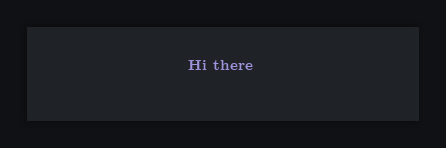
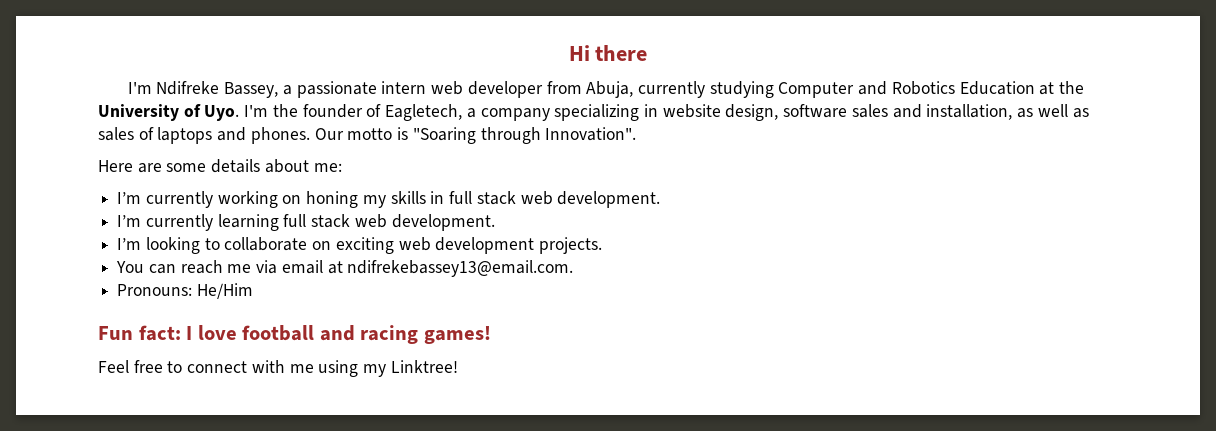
(253, 65) none -> [127,81,1085,98] [98,104,1089,121] [98,127,637,144] [98,159,342,173] [117,191,661,208] [117,214,495,231] [117,237,603,254] [116,260,574,277] [117,283,253,299] [98,325,491,344] [98,360,458,377] // I'm Ndifreke Bassey, a passionate intern web developer from Abuja, currently studying Computer and Robotics Education at the University of Uyo. I'm the founder of Eagletech, a company specializing in website design, software sales and installation, as well as sales of laptops and phones. Our motto is "Soaring through Innovation". // Here are some details about me: // I’m currently working on honing my skills in full stack web development. // I’m currently learning full stack web development. // I’m looking to collaborate on exciting web development projects. // You can reach me via email at ndifrekebassey13@email.com. // Pronouns: He/Him // Fun fact: I love football and racing games! // Feel free to connect with me using my Linktree!

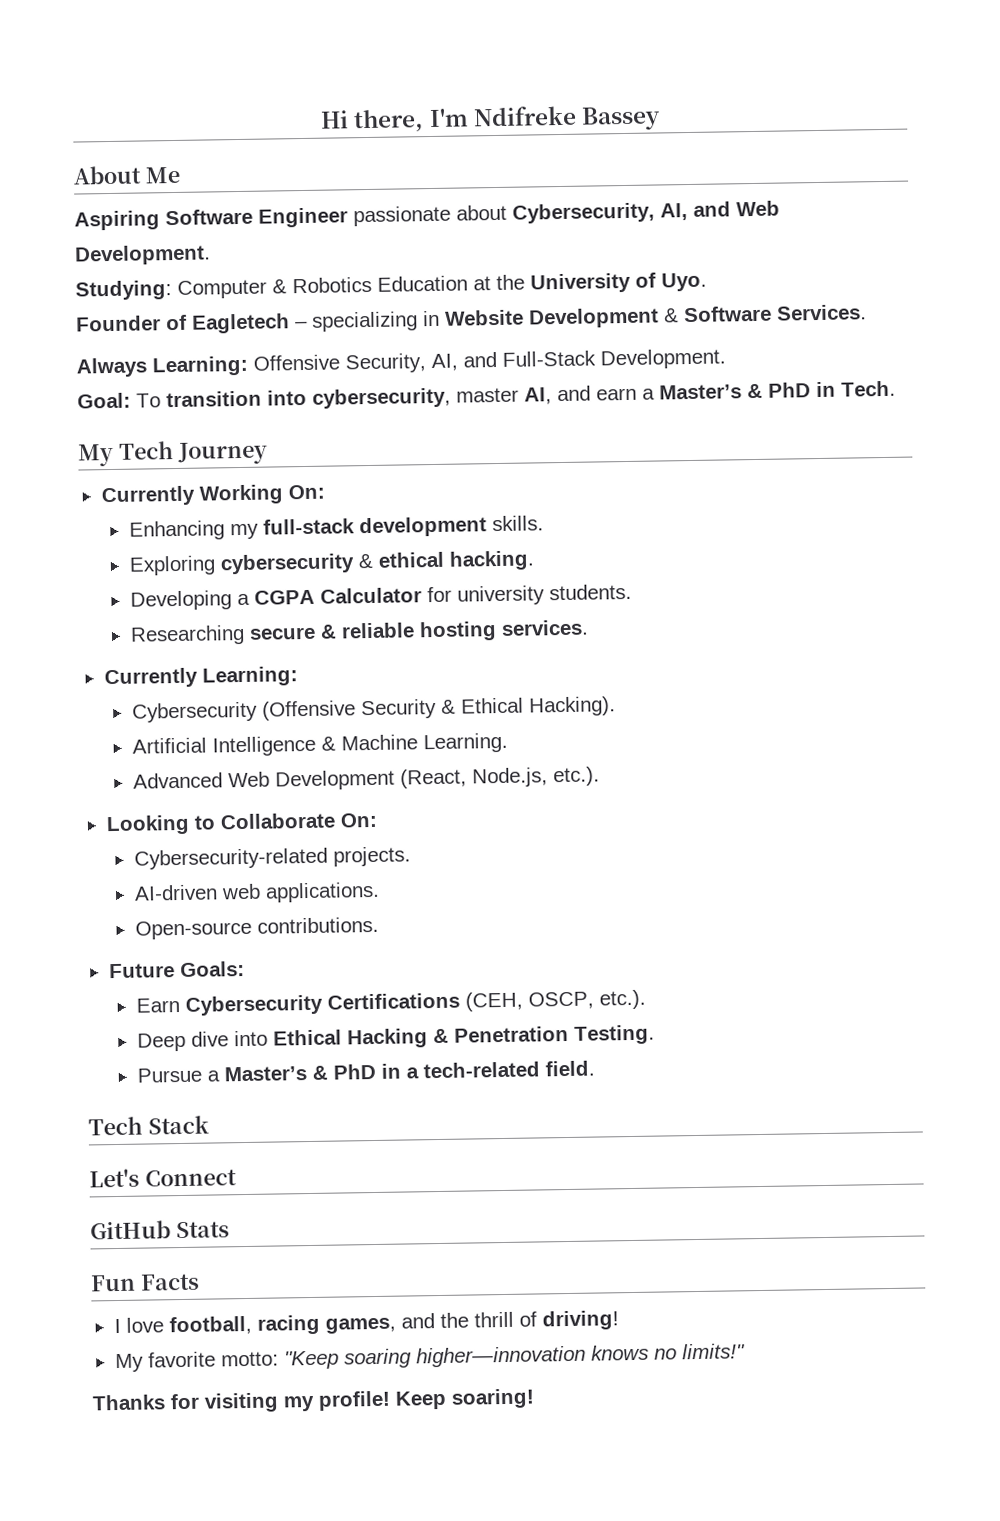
[595,45,648,61] there // -> [353,109,425,133] there,
[224,81,888,98] Bassey, a passionate intern web developer from Abuja, currently studying Computer and -> [580,106,661,131] [73,165,180,185] [74,200,780,231] [74,244,211,266] [75,279,287,301] Bassey // About Me // Aspiring Software Engineer passionate about Cybersecurity, AI, and Web Development. // Studying: Computer &
[244,104,1089,121] [98,127,637,144] [98,159,342,173] [117,191,661,208] [117,214,495,231] [117,237,603,254] [116,260,574,277] [117,283,253,299] I'm the founder of Eagletech, a company specializing in website design, software sales and installation, as well as sales of laptops and phones. Our motto is "Soaring through Innovation". // Here are some details about me: // I’m currently working on honing my skills in full stack web development. // I’m currently learning full stack web development. // I’m looking to collaborate on exciting web development projects. // You can reach me via email at ndifrekebassey13@email.com. // Pronouns: He/Him -> [76,304,867,334] [76,348,726,378] [77,380,896,409] [78,441,268,467] [100,484,325,507] [128,515,544,541] [128,550,535,576] [129,583,632,611] [129,619,589,646] [103,666,298,689] [131,696,616,723] [131,732,508,757] [132,766,600,791] [105,812,378,836] [133,846,411,870] [133,881,380,903] [134,916,379,940] [108,960,245,979] [135,989,646,1016] [136,1024,655,1052] [136,1060,595,1083] [88,1115,209,1136] [89,1168,237,1188] [90,1220,230,1240] // Founder of Eagletech – specializing in Website Development & Software Services. // Always Learning: Offensive Security, AI, and Full-Stack Development. // Goal: To transition into cybersecurity, master AI, and earn a Master’s & PhD in Tech. // My Tech Journey // Currently Working On: // Enhancing my full-stack development skills. // Exploring cybersecurity & ethical hacking. // Developing a CGPA Calculator for university students. // Researching secure & reliable hosting services. // Currently Learning: // Cybersecurity (Offensive Security & Ethical Hacking). // Artificial Intelligence & Machine Learning. // Advanced Web Development (React, Node.js, etc.). // Looking to Collaborate On: // Cybersecurity-related projects. // AI-driven web applications. // Open-source contributions. // Future Goals: // Earn Cybersecurity Certifications (CEH, OSCP, etc.). // Deep dive into Ethical Hacking & Penetration Testing. // Pursue a Master’s & PhD in a tech-related field. // Tech Stack // Let's Connect // GitHub Stats
[138,325,181,341] fact: -> [139,1273,200,1291] Facts //
[242,325,491,344] [98,360,458,377] football and racing games! // Feel free to connect with me using my Linktree! -> [168,1310,619,1336] [114,1343,746,1373] [92,1388,535,1413] football, racing games, and the thrill of driving! // My favorite motto: "Keep soaring higher—innovation knows no limits!" // Thanks for visiting my profile! Keep soaring!

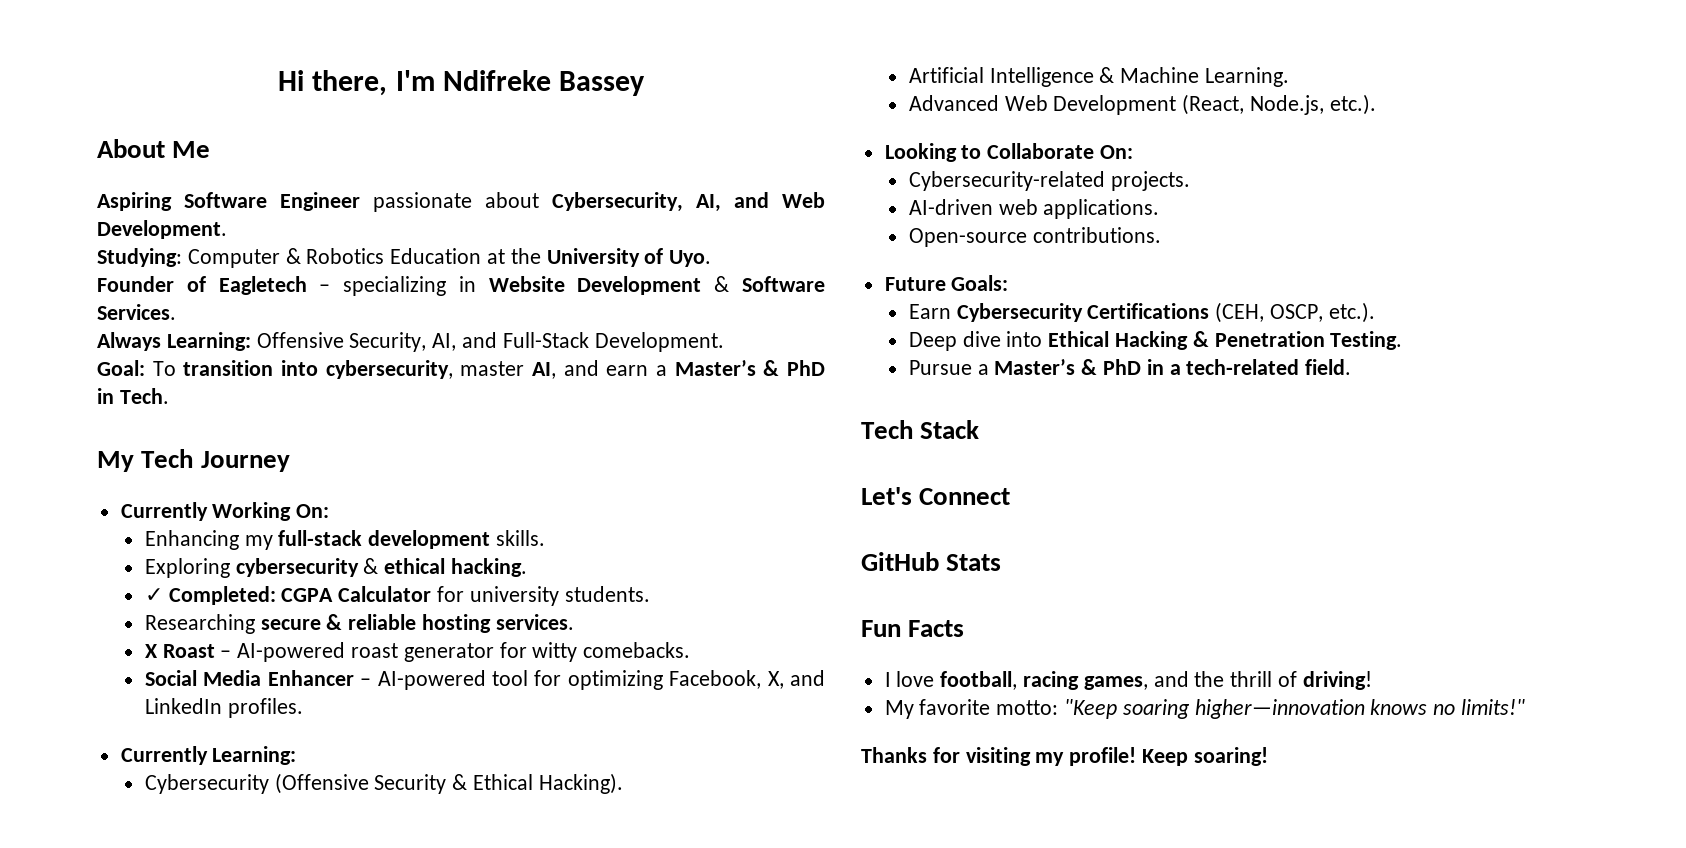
[129,590,250,611] Developing a -> [144,586,276,605] ✓ Completed:
(589, 627) none -> [144,642,691,662] [144,670,825,690] [144,698,303,718] // X Roast – AI-powered roast generator for witty comebacks. // Social Media Enhancer – AI-powered tool for optimizing Facebook, X, and LinkedIn profiles.

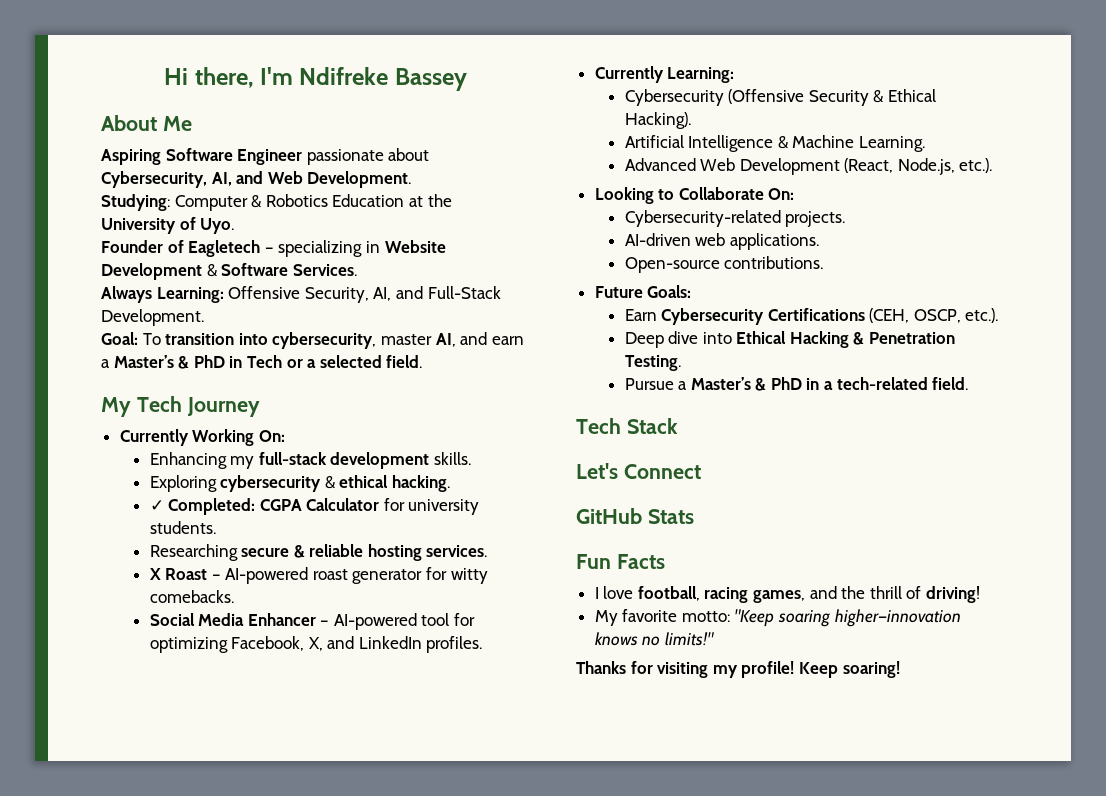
[119,388,169,404] Tech. -> [246,355,423,368] Tech or a selected field.

